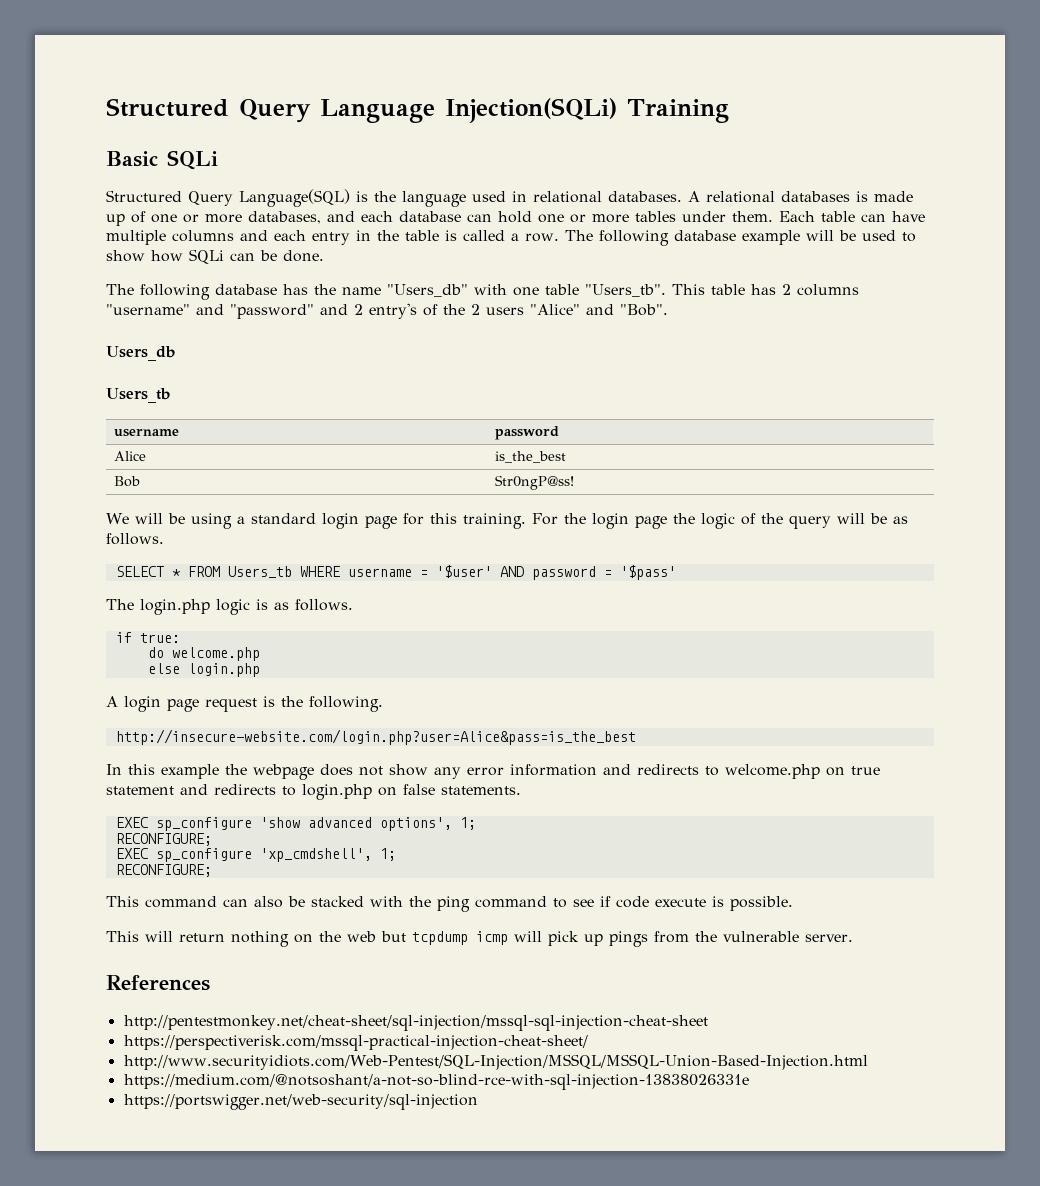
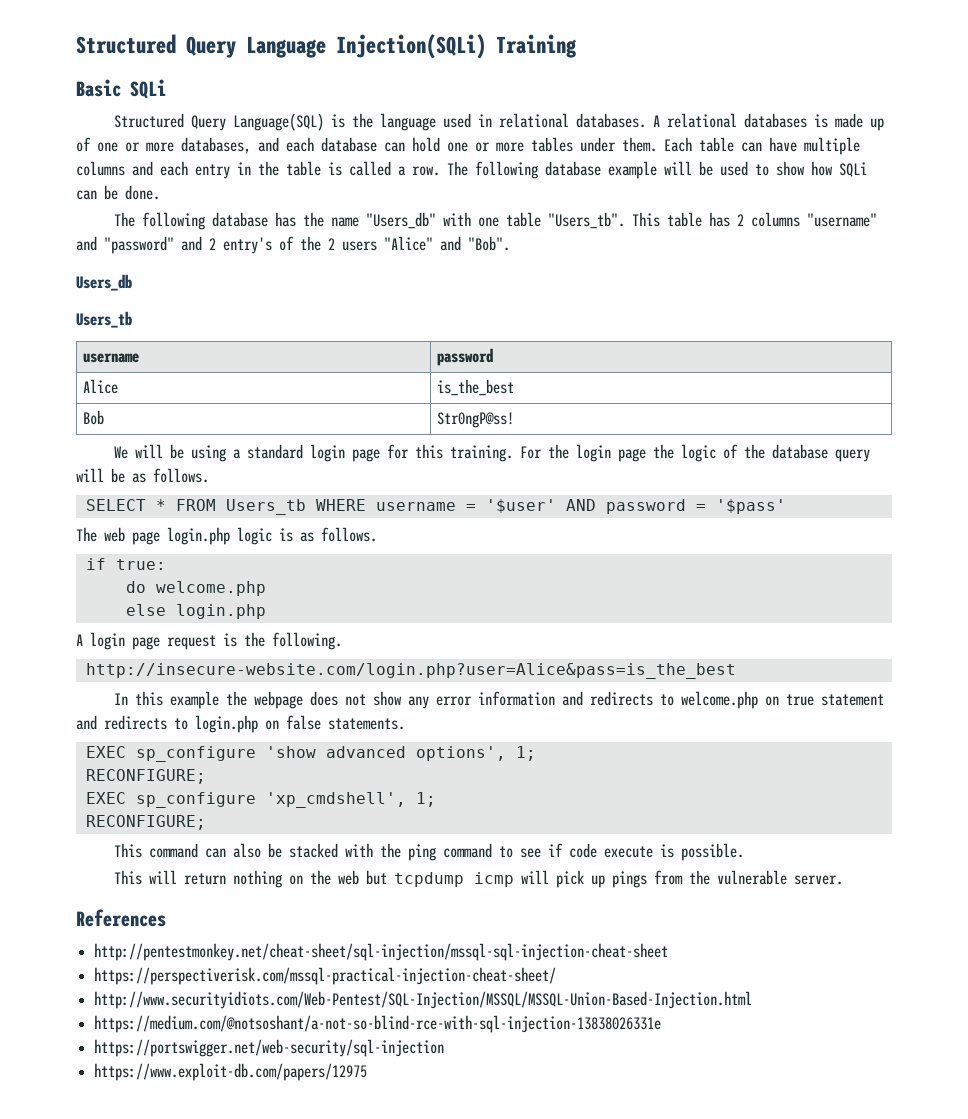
(783, 518) none -> [772,444,829,459] database
(134, 604) none -> [104,527,160,545] web page
(478, 1102) none -> [94,1063,368,1081] // https://www.exploit-db.com/papers/12975

